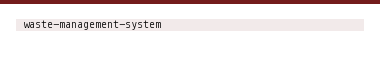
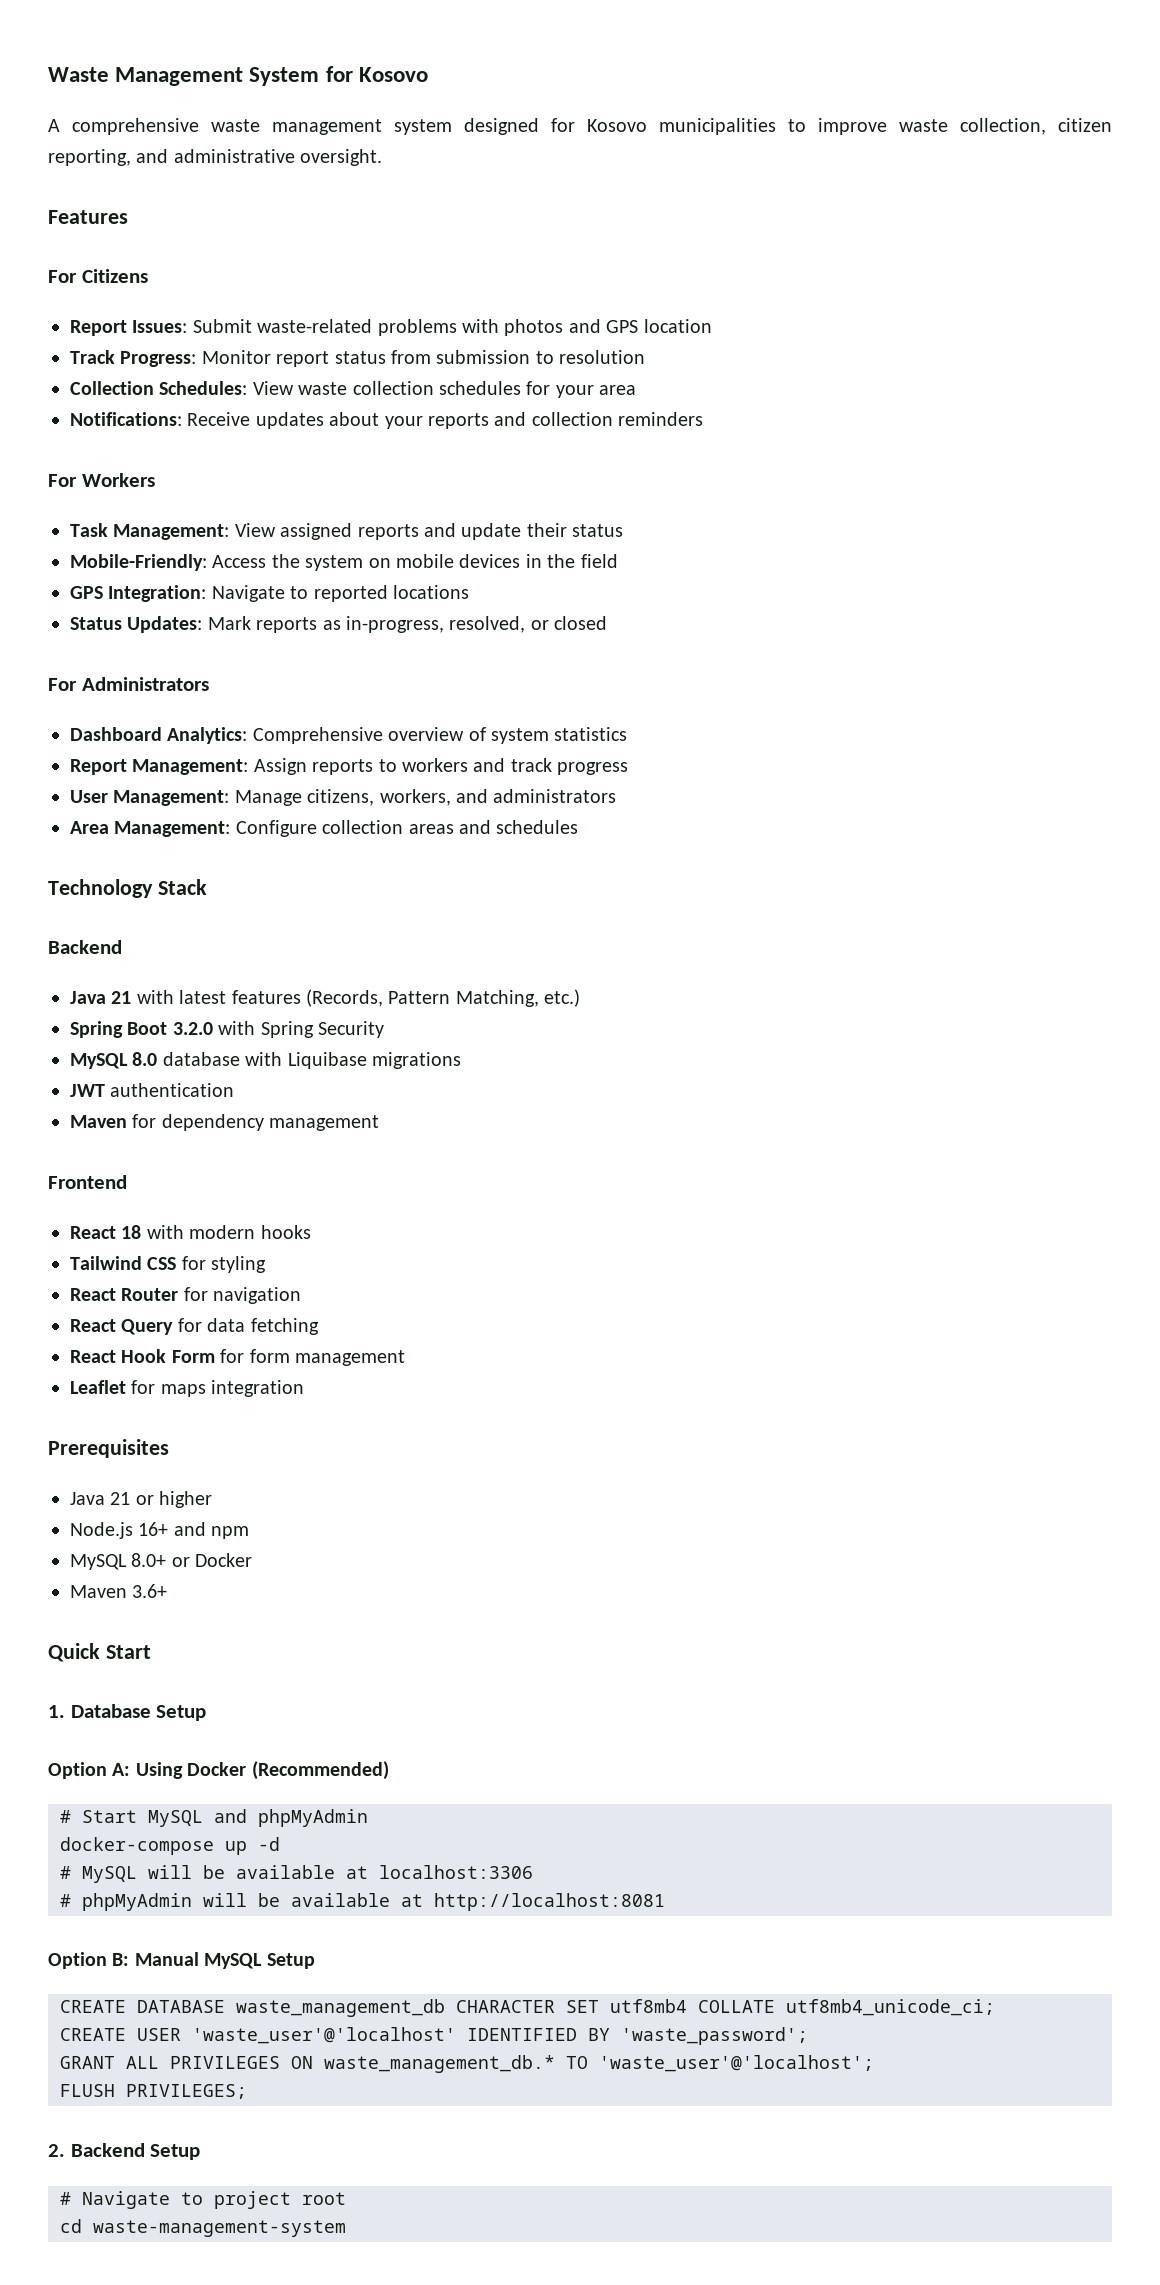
(22, 25) none -> [48,66,428,86] [48,118,1112,135] [48,149,383,166] [48,210,128,224] [48,269,148,283] [70,319,712,336] [70,350,646,367] [70,381,637,398] [70,412,704,429] [48,473,155,487] [70,523,624,540] [70,554,618,571] [70,585,469,602] [70,616,608,633] [48,677,209,691] [70,727,628,744] [70,758,629,775] [70,789,617,806] [70,820,579,837] [48,879,207,898] [48,940,122,954] [70,989,581,1007] [70,1021,384,1038] [70,1052,461,1069] [70,1083,235,1097] [70,1114,380,1131] [48,1175,127,1189] [70,1225,311,1239] [70,1256,267,1273] [70,1287,302,1304] [70,1318,319,1335] [70,1349,405,1366] [70,1380,305,1397] [48,1439,169,1458] [70,1491,213,1508] [70,1522,250,1539] [70,1553,253,1570] [70,1584,168,1598] [48,1643,151,1662] [48,1704,207,1721] [48,1761,389,1780] [60,1809,368,1827] [60,1837,280,1855] [60,1865,533,1883] [60,1893,665,1911] [48,1952,315,1969] [60,1999,995,2017] [60,2027,808,2045] [60,2055,874,2073] [60,2084,247,2099] [48,2143,201,2160] [60,2191,346,2209] [60,2219,82,2233] Waste Management System for Kosovo // A comprehensive waste management system designed for Kosovo municipalities to improve waste collection, citizen reporting, and administrative oversight. // Features // For Citizens // Report Issues: Submit waste-related problems with photos and GPS location // Track Progress: Monitor report status from submission to resolution // Collection Schedules: View waste collection schedules for your area // Notifications: Receive updates about your reports and collection reminders // For Workers // Task Management: View assigned reports and update their status // Mobile-Friendly: Access the system on mobile devices in the field // GPS Integration: Navigate to reported locations // Status Updates: Mark reports as in-progress, resolved, or closed // For Administrators // Dashboard Analytics: Comprehensive overview of system statistics // Report Management: Assign reports to workers and track progress // User Management: Manage citizens, workers, and administrators // Area Management: Configure collection areas and schedules // Technology Stack // Backend // Java 21 with latest features (Records, Pattern Matching, etc.) // Spring Boot 3.2.0 with Spring Security // MySQL 8.0 database with Liquibase migrations // JWT authentication // Maven for dependency management // Frontend // React 18 with modern hooks // Tailwind CSS for styling // React Router for navigation // React Query for data fetching // React Hook Form for form management // Leaflet for maps integration // Prerequisites // Java 21 or higher // Node.js 16+ and npm // MySQL 8.0+ or Docker // Maven 3.6+ // Quick Start // 1. Database Setup // Option A: Using Docker (Recommended) // # Start MySQL and phpMyAdmin // docker-compose up -d // # MySQL will be available at localhost:3306 // # phpMyAdmin will be available at http://localhost:8081 // Option B: Manual MySQL Setup // CREATE DATABASE waste_management_db CHARACTER SET utf8mb4 COLLATE utf8mb4_unicode_ci; // CREATE USER 'waste_user'@'localhost' IDENTIFIED BY 'waste_password'; // GRANT ALL PRIVILEGES ON waste_management_db.* TO 'waste_user'@'localhost'; // FLUSH PRIVILEGES; // 2. Backend Setup // # Navigate to project root // cd

